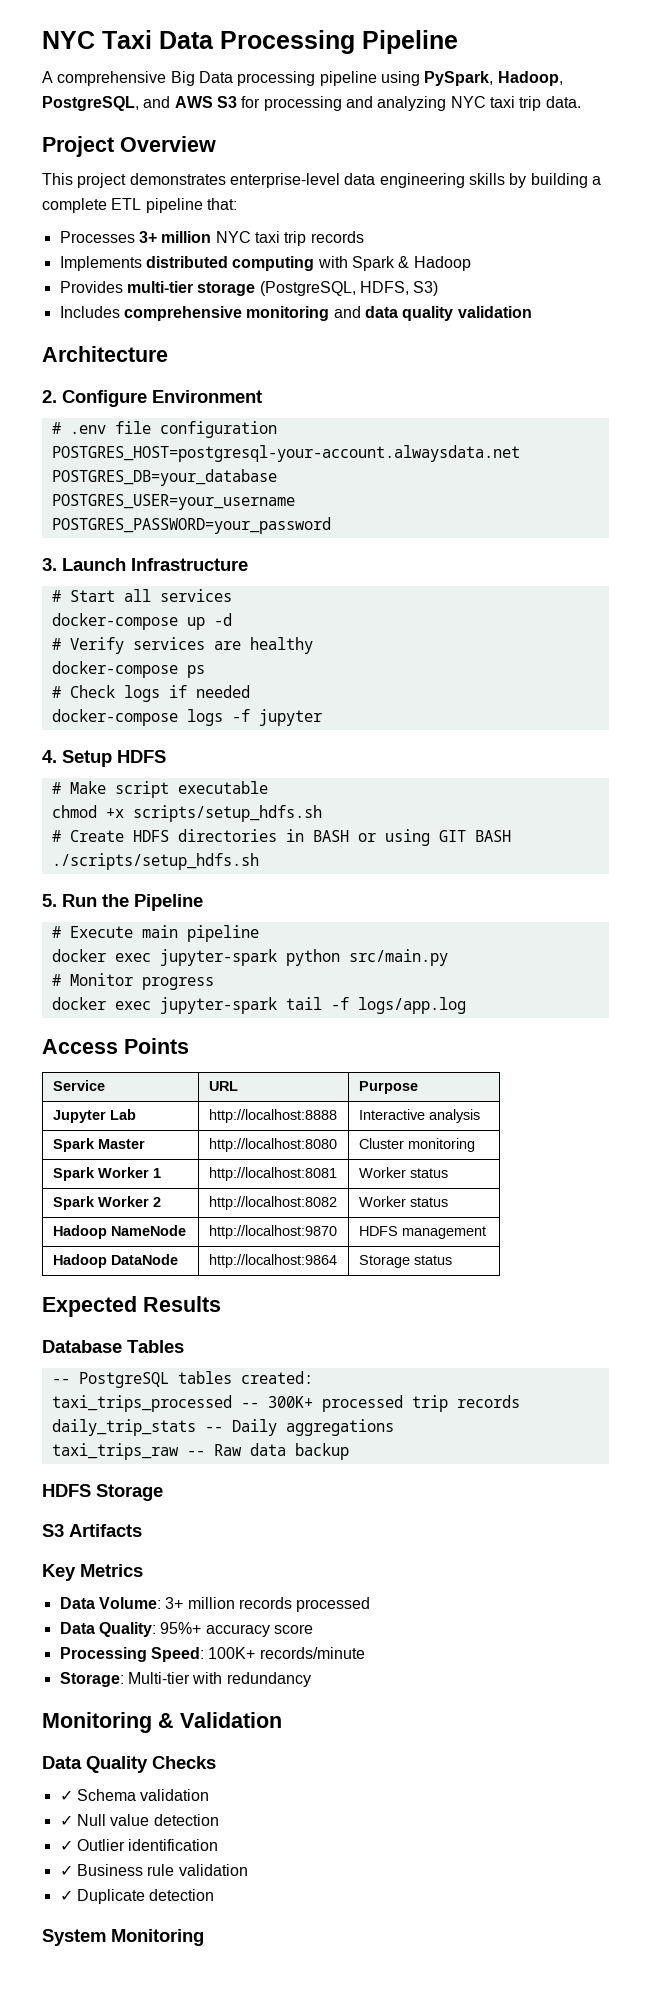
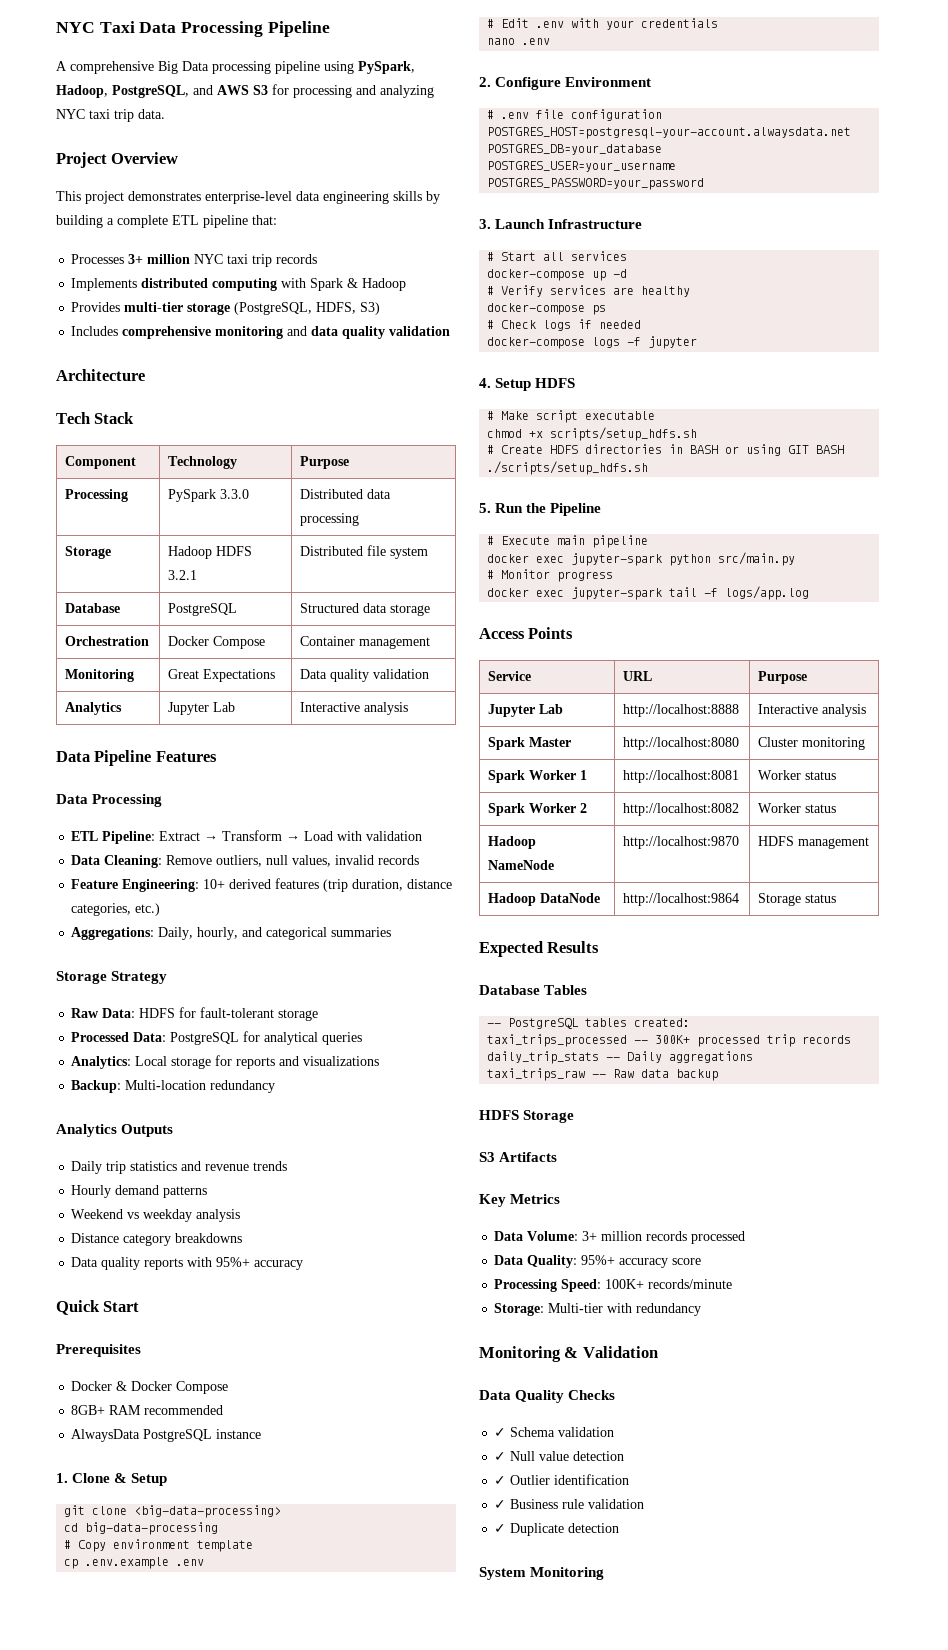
(168, 354) none -> [56,412,135,424] [65,456,137,469] [168,456,238,469] [300,456,350,469] [65,489,129,502] [168,489,250,502] [300,489,392,499] [300,513,360,526] [65,546,112,559] [168,546,253,559] [168,570,198,580] [300,545,429,559] [65,603,121,613] [168,603,238,616] [300,603,431,616] [65,636,150,646] [168,636,266,649] [300,636,431,649] [65,669,135,682] [168,669,276,682] [300,669,430,682] [65,702,123,715] [168,702,236,715] [300,702,409,715] [56,750,217,766] [56,794,163,807] [71,830,423,844] [71,855,420,868] [71,878,453,892] [71,903,161,916] [71,927,392,940] [56,971,168,984] [71,1007,319,1021] [71,1031,363,1045] [71,1055,380,1069] [71,1080,276,1093] [56,1124,174,1137] [71,1161,288,1174] [71,1185,208,1198] [71,1209,241,1222] [71,1233,243,1246] [71,1257,304,1270] [56,1300,140,1315] [56,1344,141,1357] [71,1381,229,1394] [71,1405,224,1415] [71,1429,262,1442] [56,1473,168,1486] [64,1505,282,1518] [64,1522,219,1535] [64,1539,254,1552] [64,1557,205,1569] [487,18,719,30] [487,38,551,45] // Tech Stack // Component | Technology | Purpose // Processing | PySpark 3.3.0 | Distributed data processing // Storage | Hadoop HDFS 3.2.1 | Distributed file system // Database | PostgreSQL | Structured data storage // Orchestration | Docker Compose | Container management // Monitoring | Great Expectations | Data quality validation // Analytics | Jupyter Lab | Interactive analysis // Data Pipeline Features // Data Processing // ETL Pipeline: Extract → Transform → Load with validation // Data Cleaning: Remove outliers, null values, invalid records // Feature Engineering: 10+ derived features (trip duration, distance categories, etc.) // Aggregations: Daily, hourly, and categorical summaries // Storage Strategy // Raw Data: HDFS for fault-tolerant storage // Processed Data: PostgreSQL for analytical queries // Analytics: Local storage for reports and visualizations // Backup: Multi-location redundancy // Analytics Outputs // Daily trip statistics and revenue trends // Hourly demand patterns // Weekend vs weekday analysis // Distance category breakdowns // Data quality reports with 95%+ accuracy // Quick Start // Prerequisites // Docker & Docker Compose // 8GB+ RAM recommended // AlwaysData PostgreSQL instance // 1. Clone & Setup // git clone <big-data-processing> // cd big-data-processing // # Copy environment template // cp .env.example .env // # Edit .env with your credentials // nano .env

